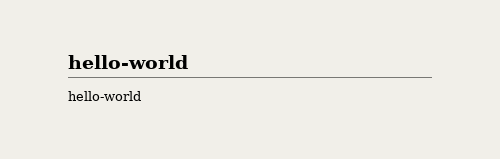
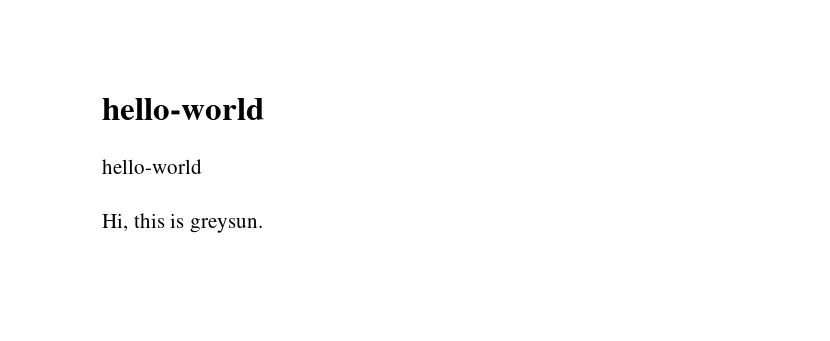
(141, 96) none -> [102,213,264,233] // Hi, this is greysun.

